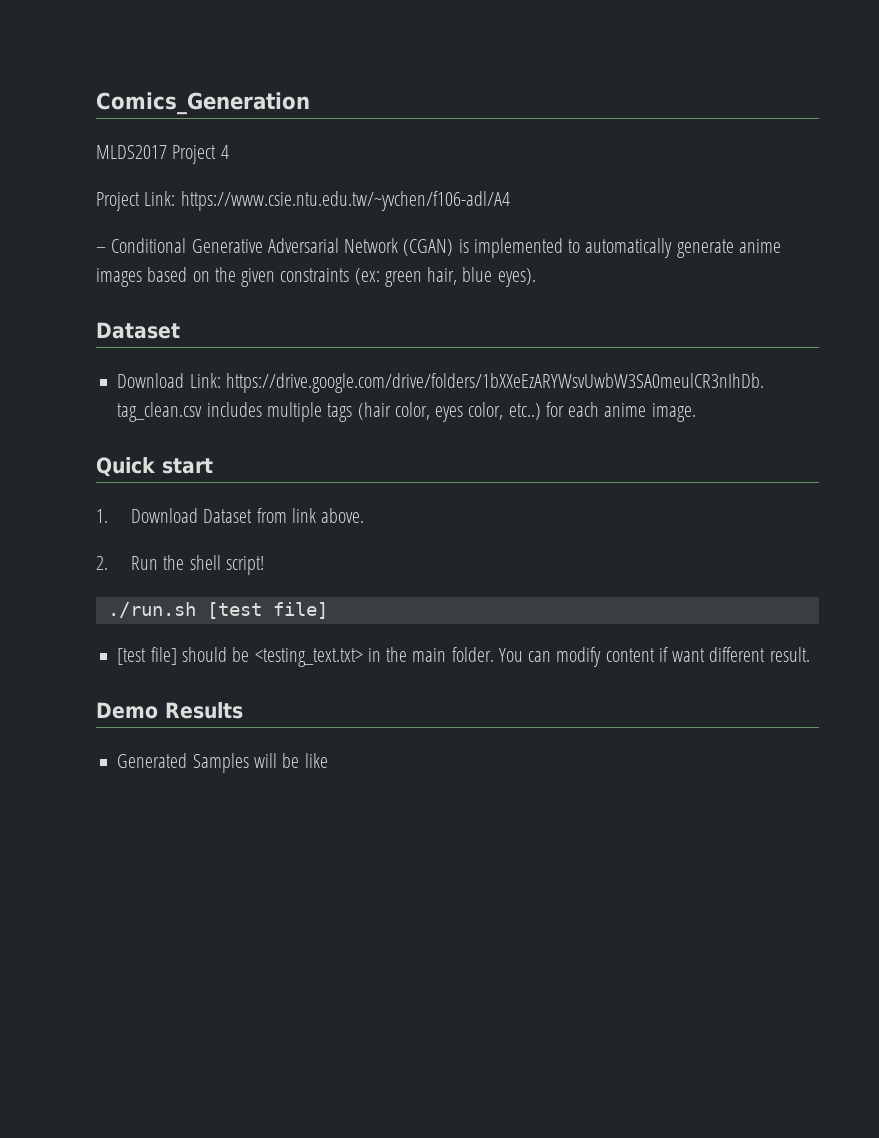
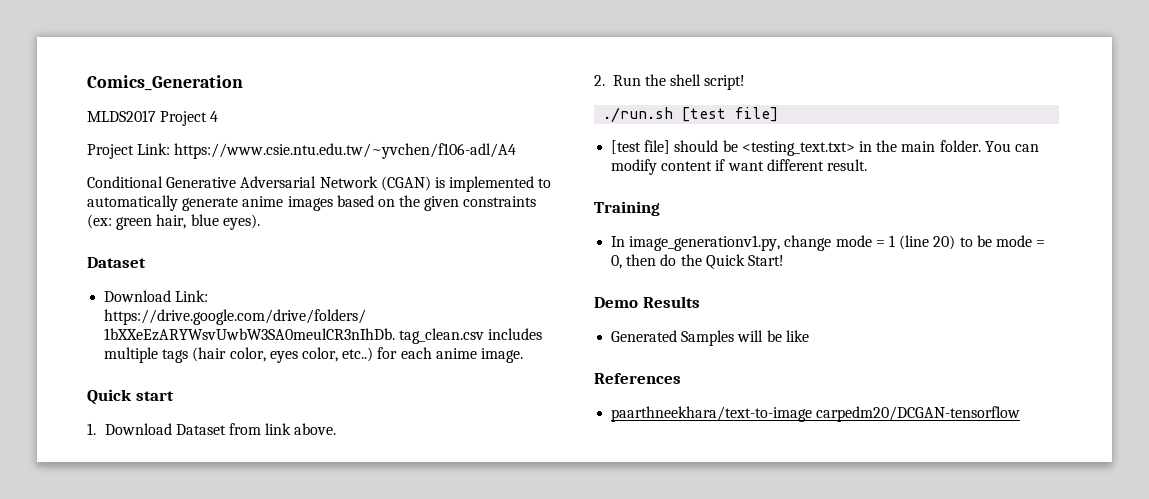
[96,247,106,253] – -> (517, 151) none
(810, 654) none -> [594,201,660,216] [611,235,1046,251] [611,254,784,269] // Training // In image_generationv1.py, change mode = 1 (line 20) to be mode = 0, then do the Quick Start!
(328, 760) none -> [594,373,681,384] [611,406,1021,422] // References // paarthneekhara/text-to-image carpedm20/DCGAN-tensorflow

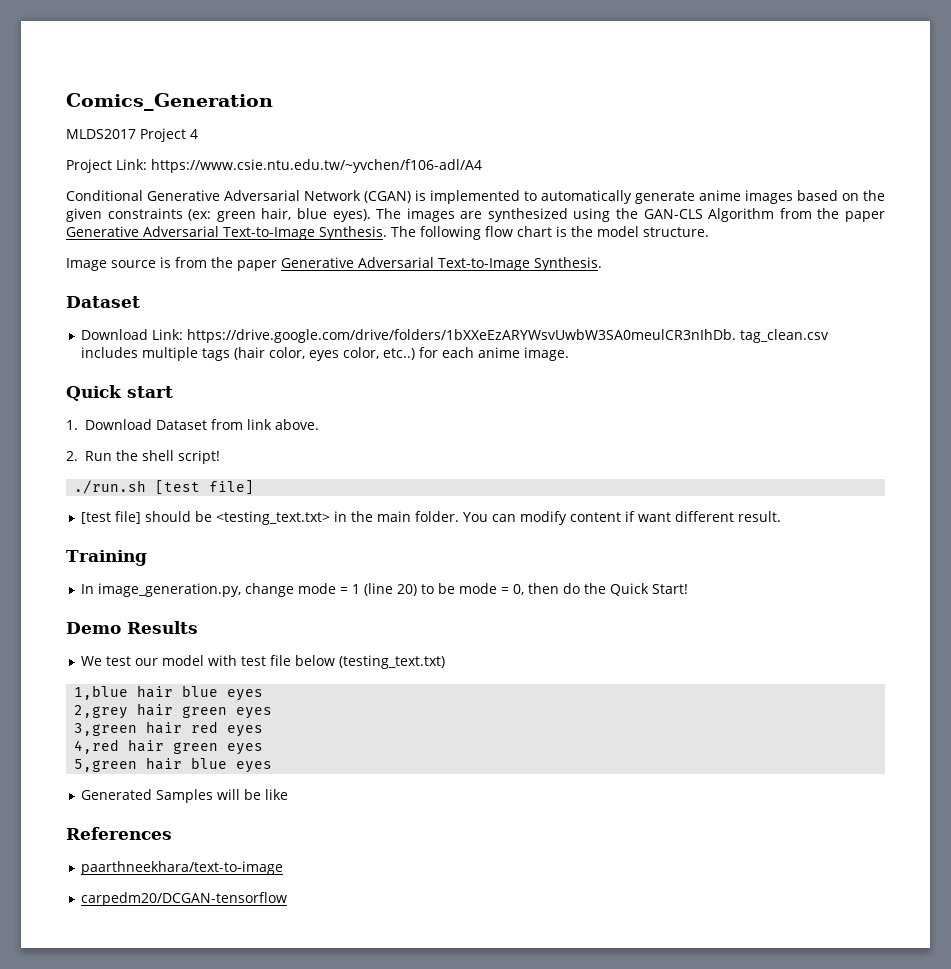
(260, 222) none -> [376,208,886,222] [66,226,709,240] [66,257,602,271] The images are synthesized using the GAN-CLS Algorithm from the paper Generative Adversarial Text-to-Image Synthesis. The following flow chart is the model structure. // Image source is from the paper Generative Adversarial Text-to-Image Synthesis.
[629,235,781,251] image_generationv1.py, -> [98,583,242,597] image_generation.py,
(700, 302) none -> [81,655,446,669] [74,685,264,701] [74,703,273,719] [74,721,264,737] [74,739,264,755] [74,757,273,773] // We test our model with test file below (testing_text.txt) // 1,blue hair blue eyes // 2,grey hair green eyes // 3,green hair red eyes // 4,red hair green eyes // 5,green hair blue eyes
(813, 414) none -> (284, 868) //

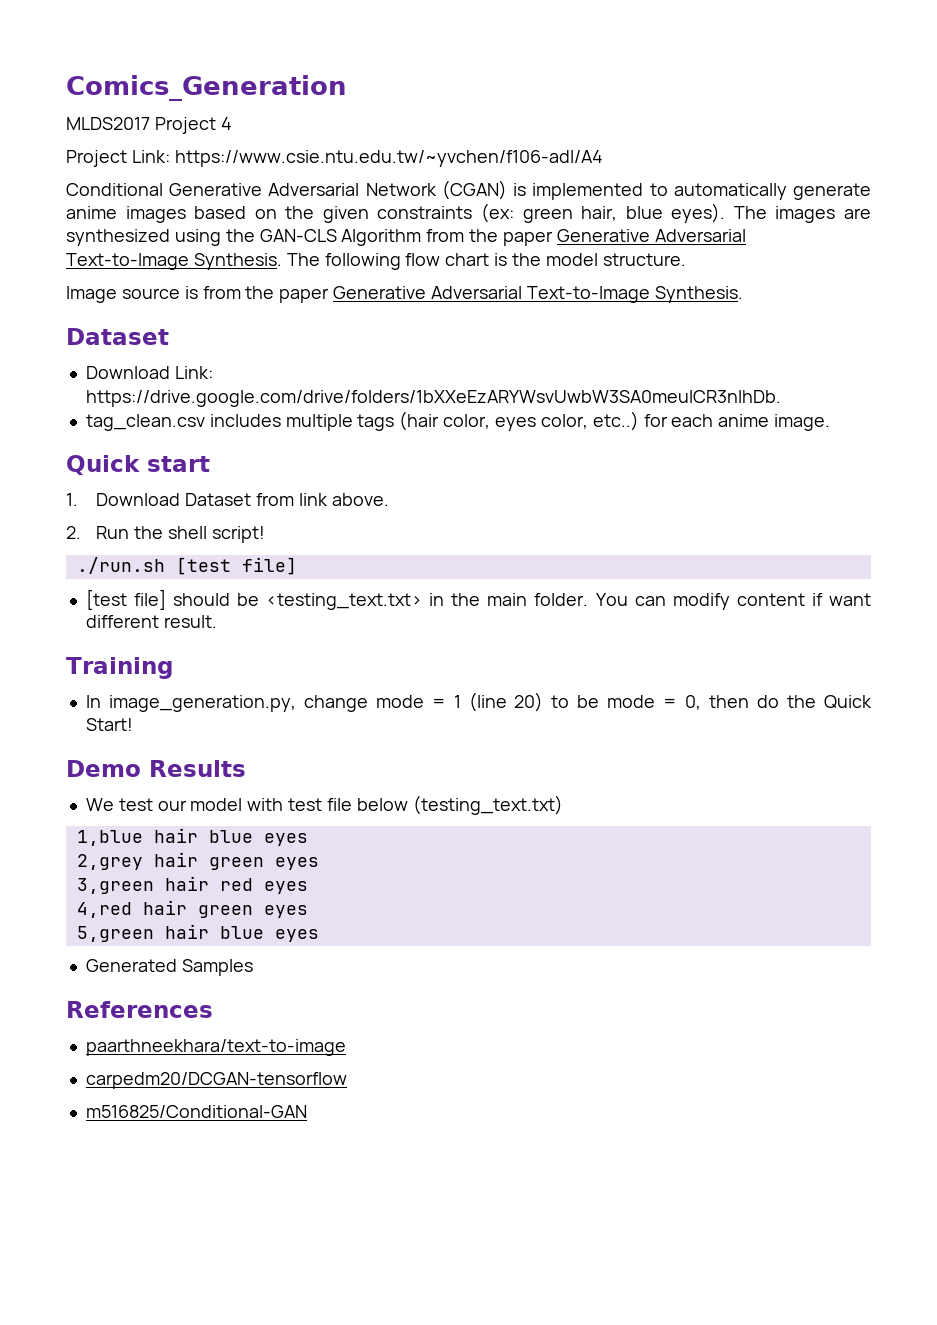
(737, 336) none -> (781, 398) //
[217,789,289,800] will be like -> (253, 967) none
(288, 899) none -> [85,1105,307,1118] // m516825/Conditional-GAN

